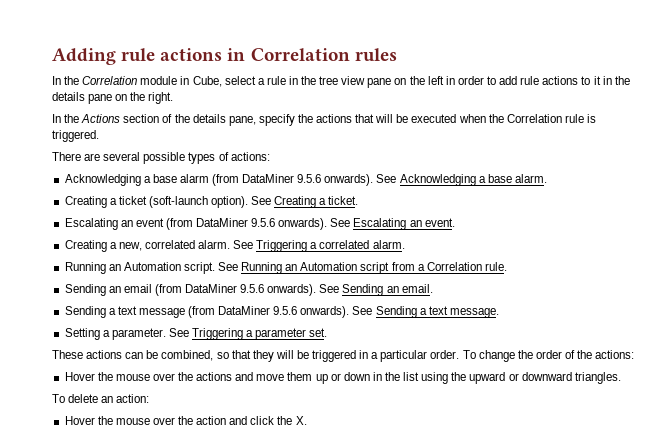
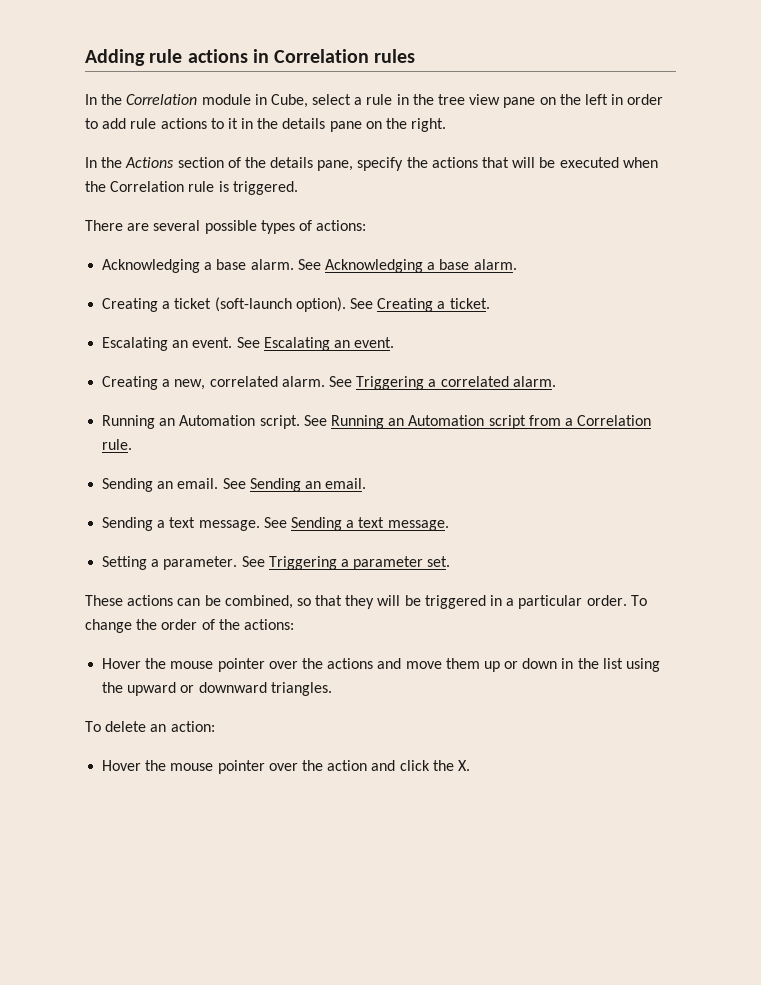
[179,174,374,186] alarm (from DataMiner 9.5.6 onwards). -> [250,259,294,270] alarm.
[135,218,328,230] event (from DataMiner 9.5.6 onwards). -> [192,337,233,348] event.
[123,284,317,296] email (from DataMiner 9.5.6 onwards). -> [177,478,219,489] email.
[138,306,350,318] message (from DataMiner 9.5.6 onwards). -> [198,520,260,531] message.
(150, 377) none -> [217,658,265,672] pointer
(150, 421) none -> [217,760,265,774] pointer

